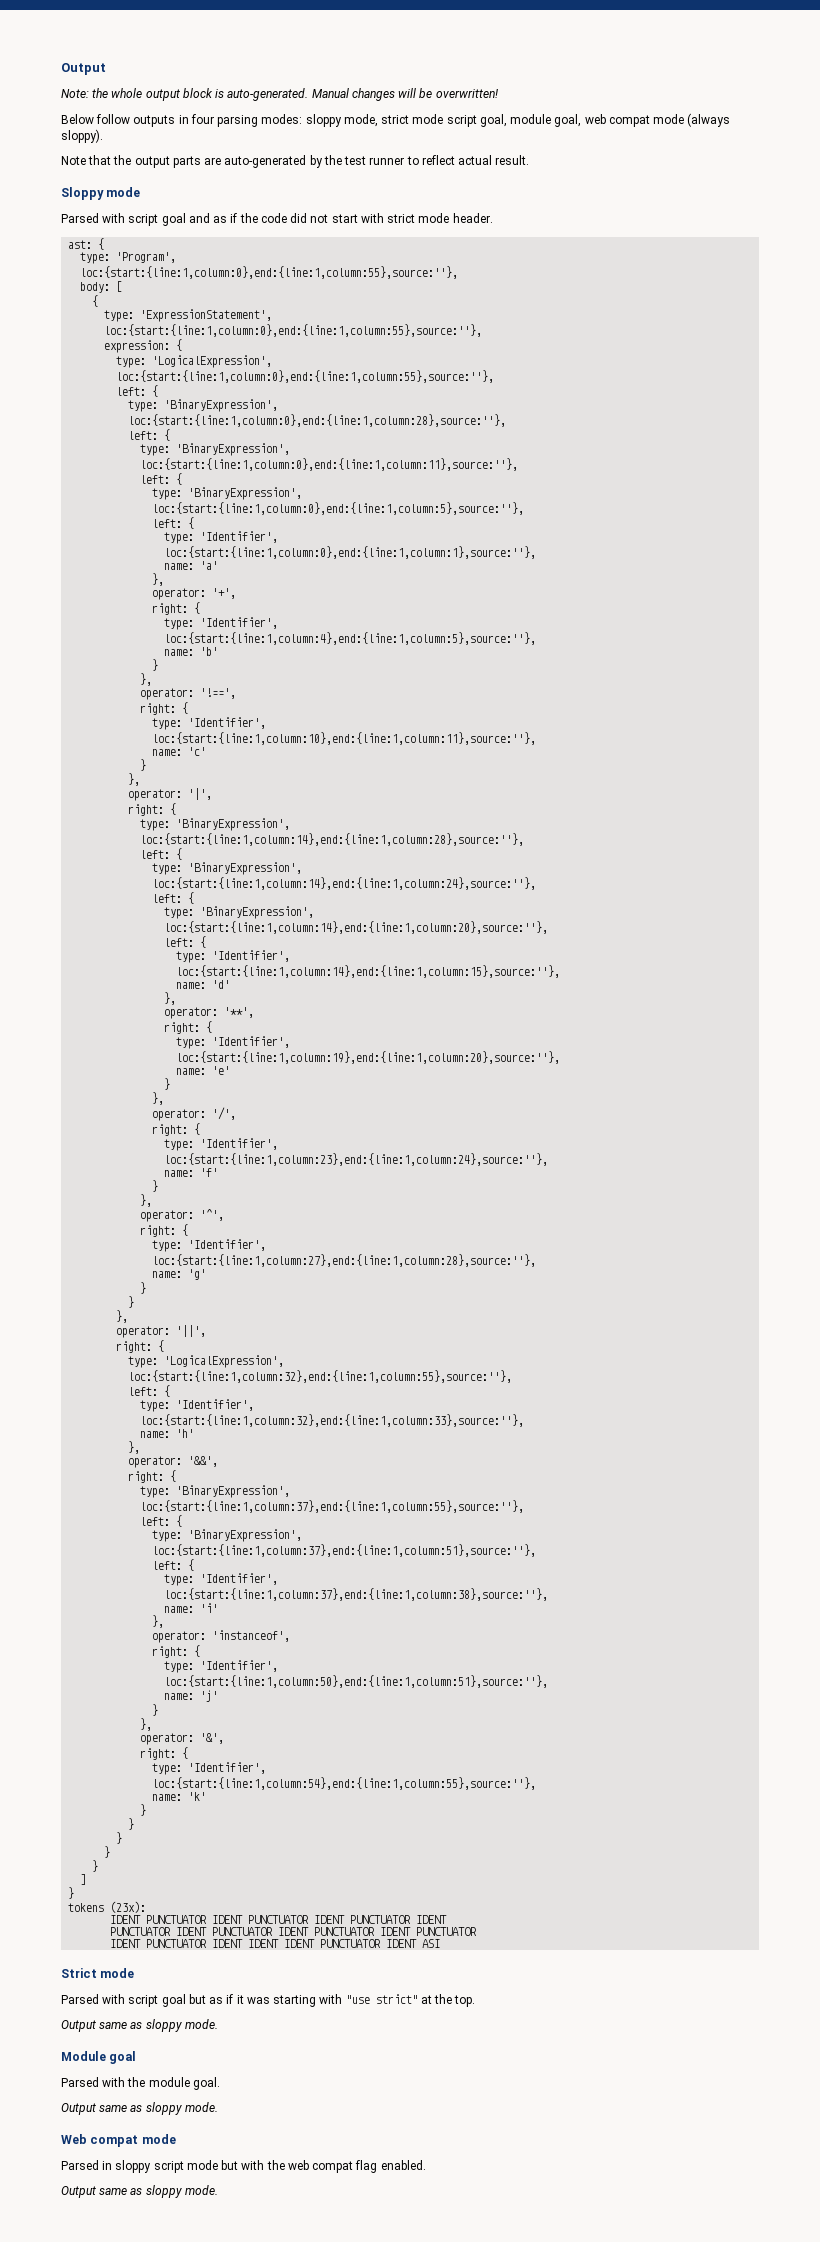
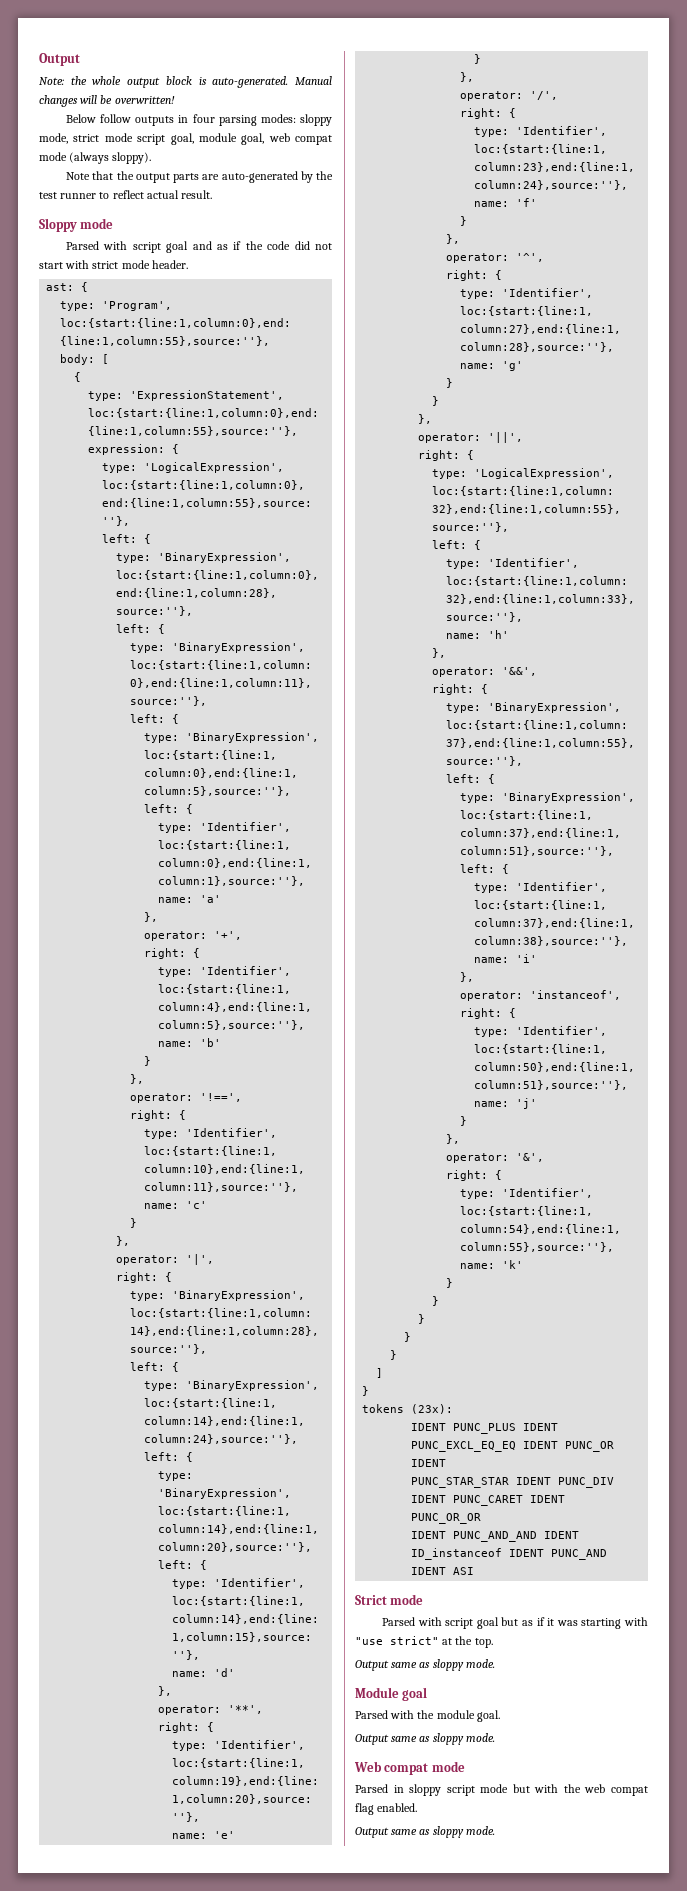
[146,1915,448,1924] [110,1927,478,1936] [110,1939,382,1948] PUNCTUATOR IDENT PUNCTUATOR IDENT PUNCTUATOR IDENT // PUNCTUATOR IDENT PUNCTUATOR IDENT PUNCTUATOR IDENT PUNCTUATOR // IDENT PUNCTUATOR IDENT IDENT IDENT PUNCTUATOR -> [453,1423,559,1434] [411,1441,615,1452] [411,1459,447,1467] [411,1477,615,1488] [411,1495,566,1506] [411,1513,482,1524] [411,1531,580,1542] [411,1548,608,1560] PUNC_PLUS IDENT PUNC_EXCL_EQ_EQ IDENT PUNC_OR IDENT // PUNC_STAR_STAR IDENT PUNC_DIV IDENT PUNC_CARET IDENT PUNC_OR_OR // IDENT PUNC_AND_AND IDENT ID_instanceof IDENT PUNC_AND

